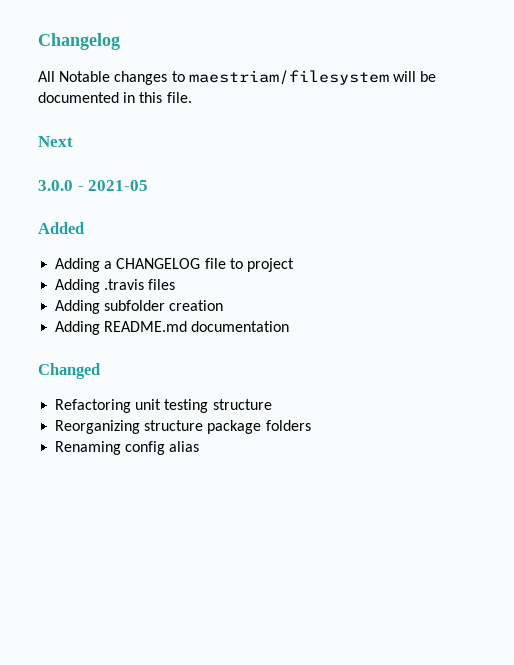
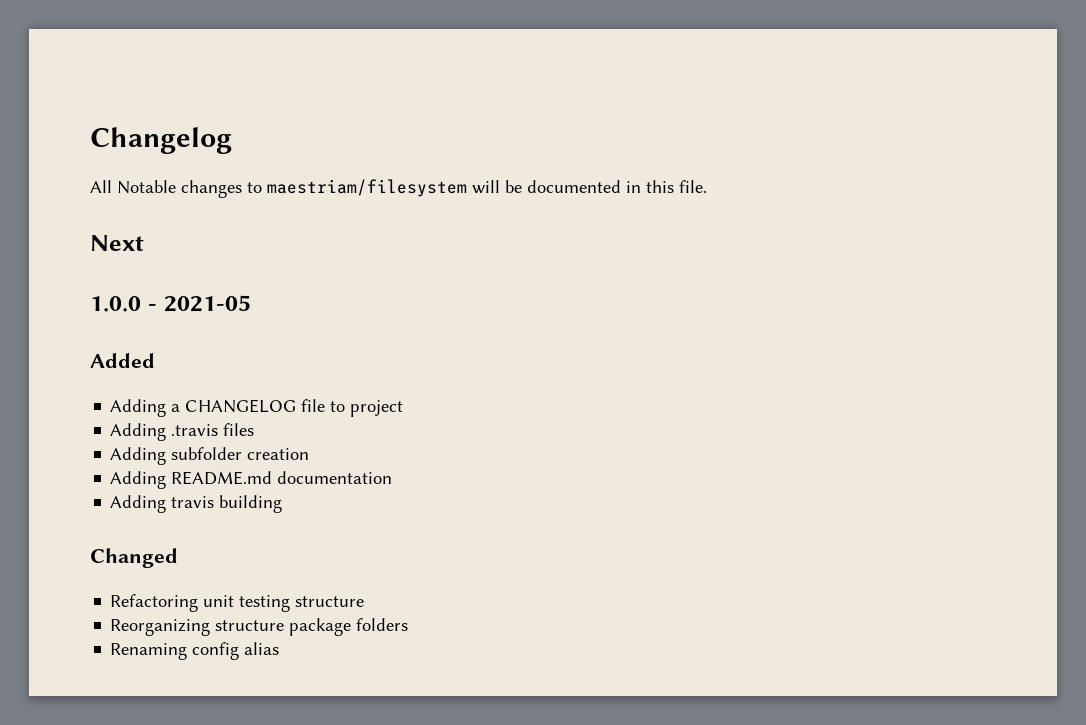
[38,180,73,191] 3.0.0 -> [90,296,141,312] 1.0.0
(290, 326) none -> [110,495,283,513] // Adding travis building

